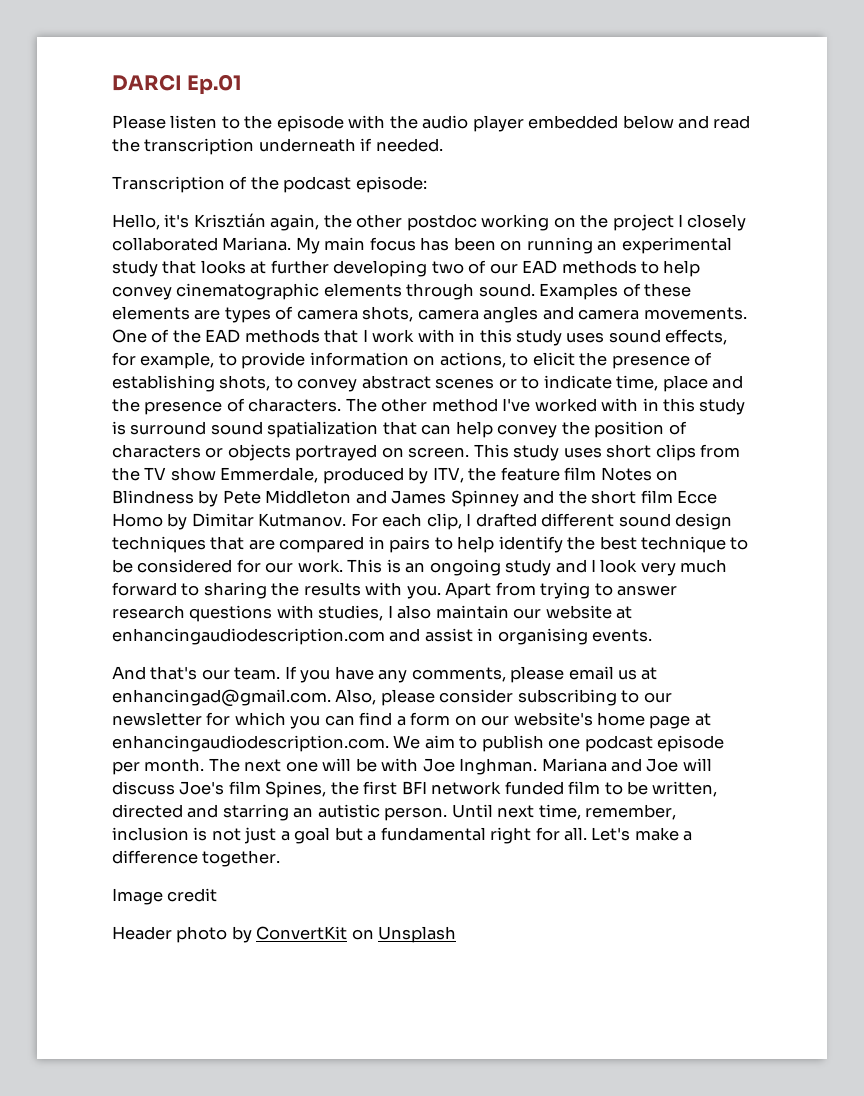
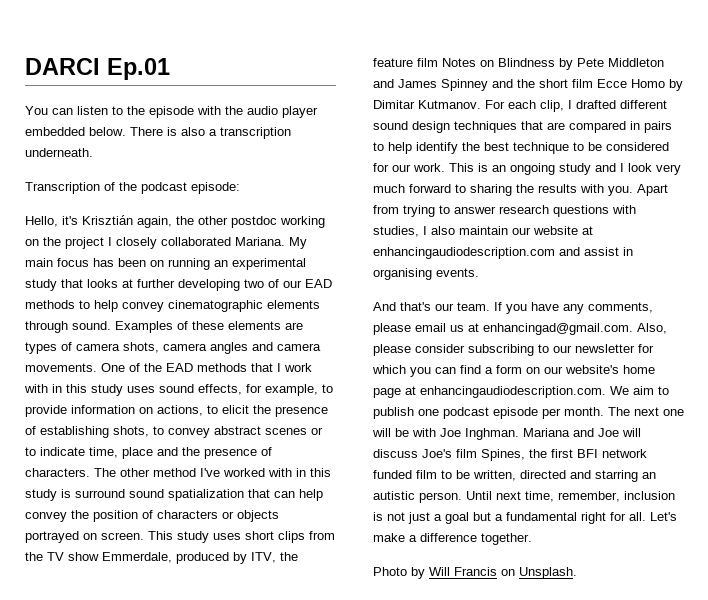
[112,115,166,129] Please -> [25,106,73,115] You can
[622,115,751,129] [112,138,443,155] below and read the transcription underneath if needed. -> [89,127,291,139] [25,148,93,157] below. There is also a transcription underneath.
[112,888,218,905] [112,926,457,943] Image credit // Header photo by ConvertKit on Unsplash -> [373,567,577,579] Photo by Will Francis on Unsplash.

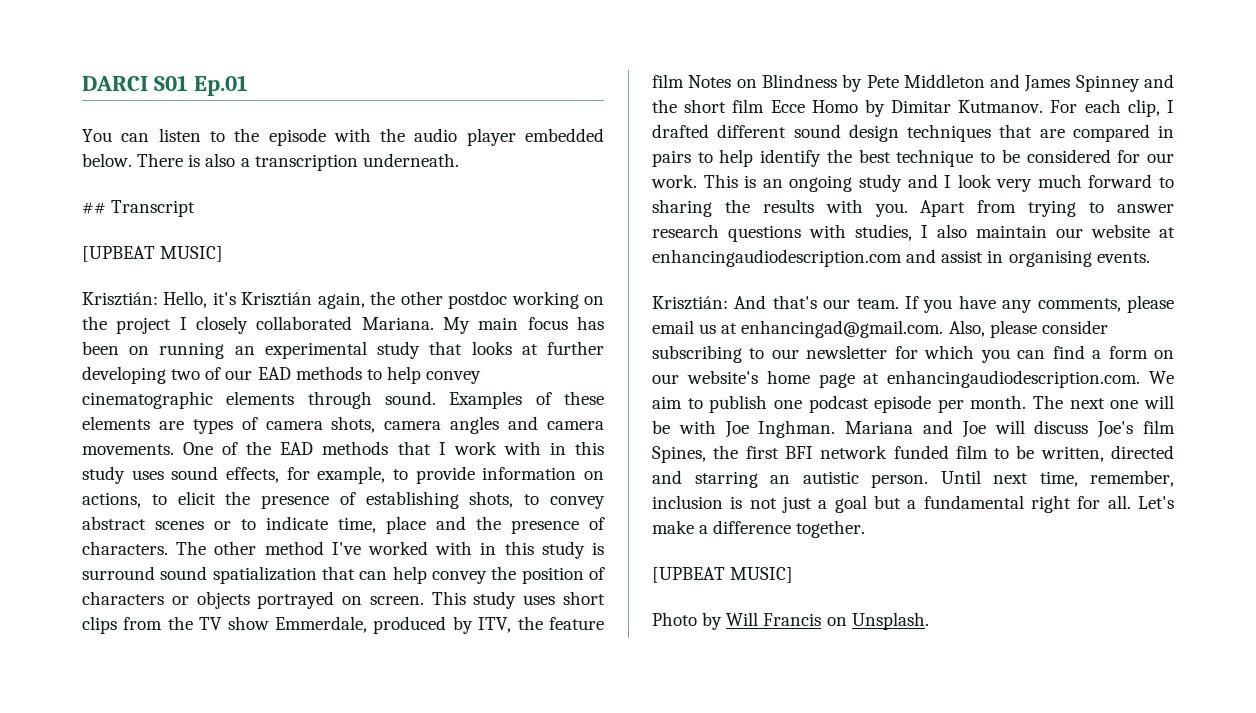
(100, 66) none -> [154,75,189,91] S01
[25,182,240,194] Transcription of the podcast episode: // -> [82,200,196,217] [82,246,224,262] [82,292,158,306] ## Transcript // [UPBEAT MUSIC] // Krisztián:
(479, 272) none -> [652,296,728,310] Krisztián:
(532, 539) none -> [652,567,794,583] // [UPBEAT MUSIC]

